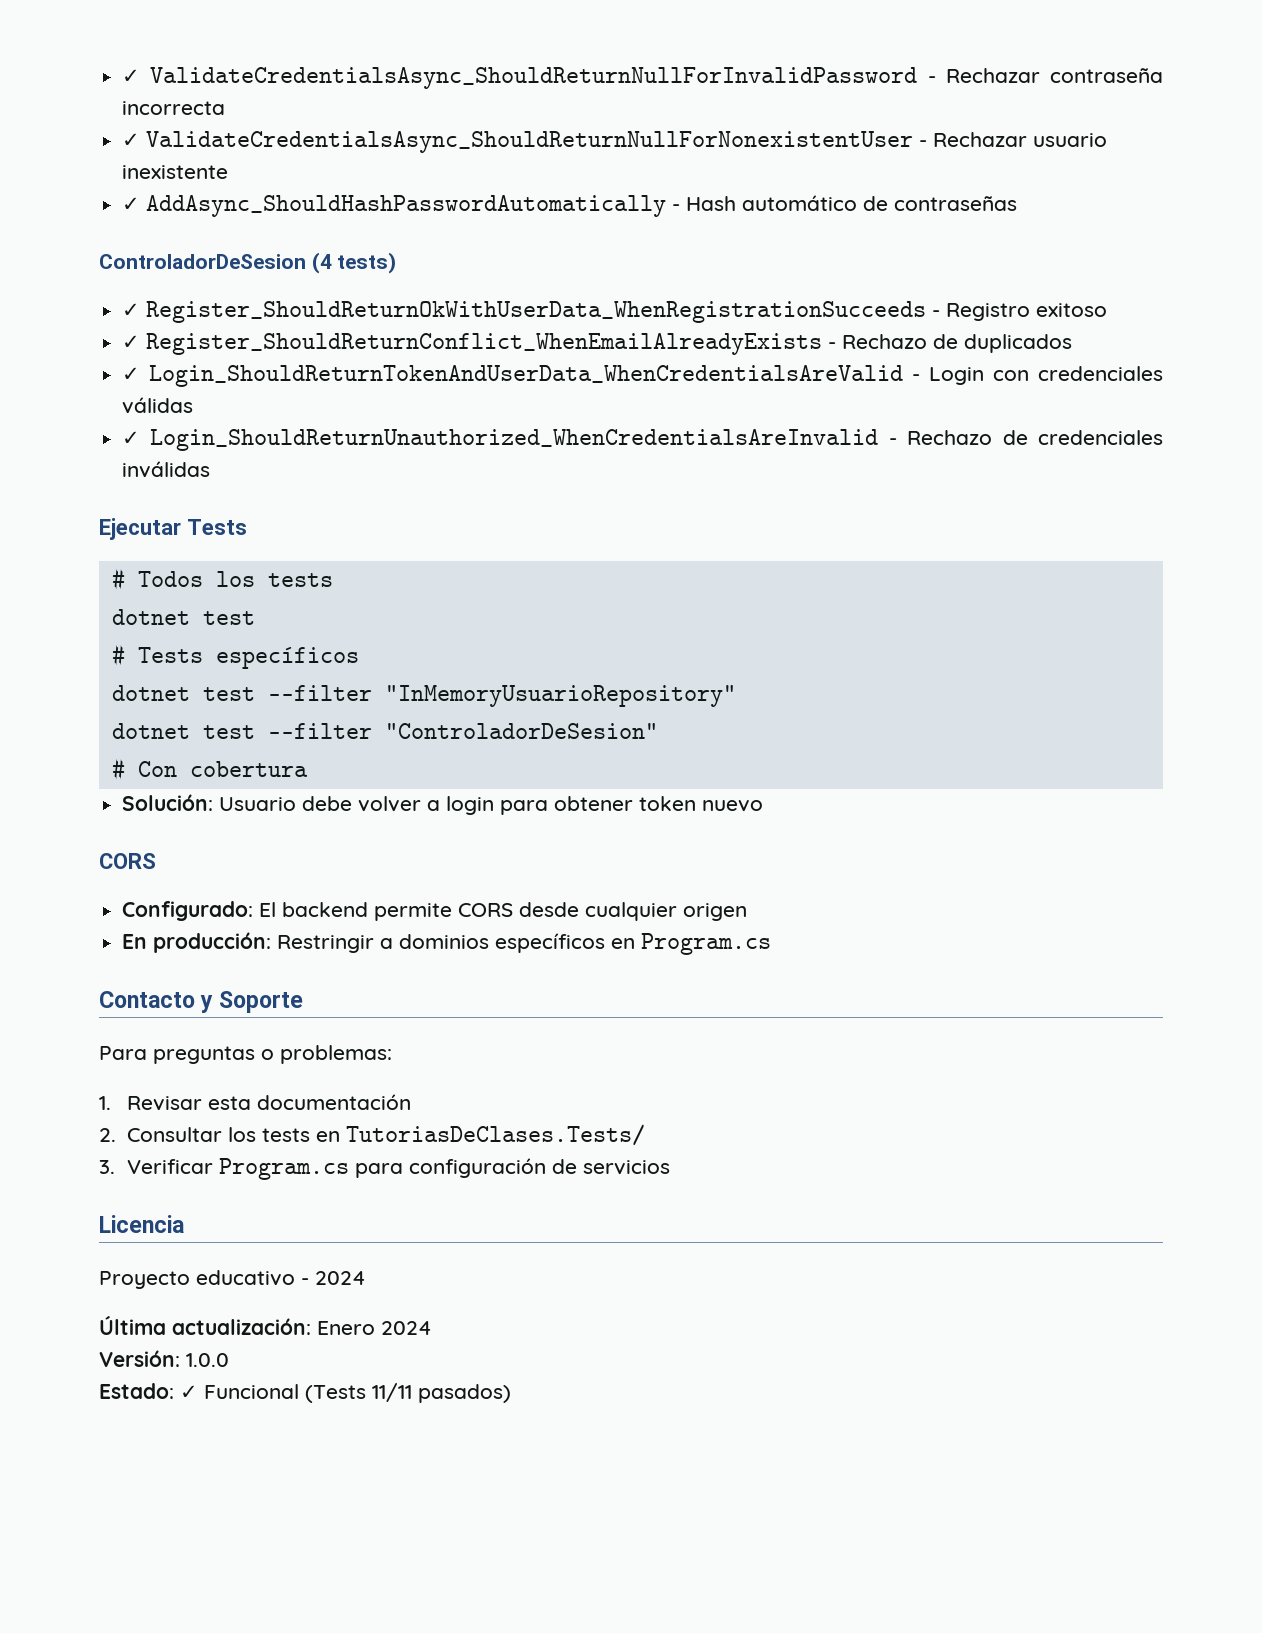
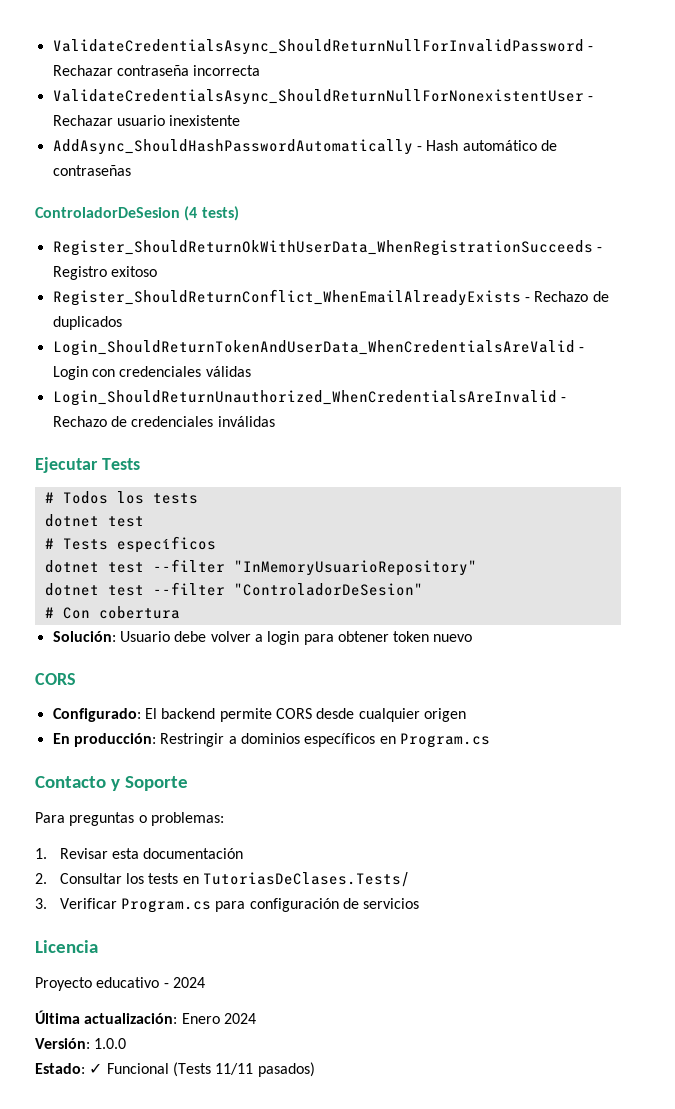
[122,69,141,83] ✓ -> (52, 47) none
[122,133,141,147] ✓ -> (261, 70) none
[122,197,141,211] ✓ -> (241, 120) none
[122,303,141,317] ✓ -> (239, 213) none
[122,335,141,349] ✓ -> (157, 271) none
[122,367,141,381] ✓ -> (122, 323) none
[122,431,141,445] ✓ -> (251, 371) none

